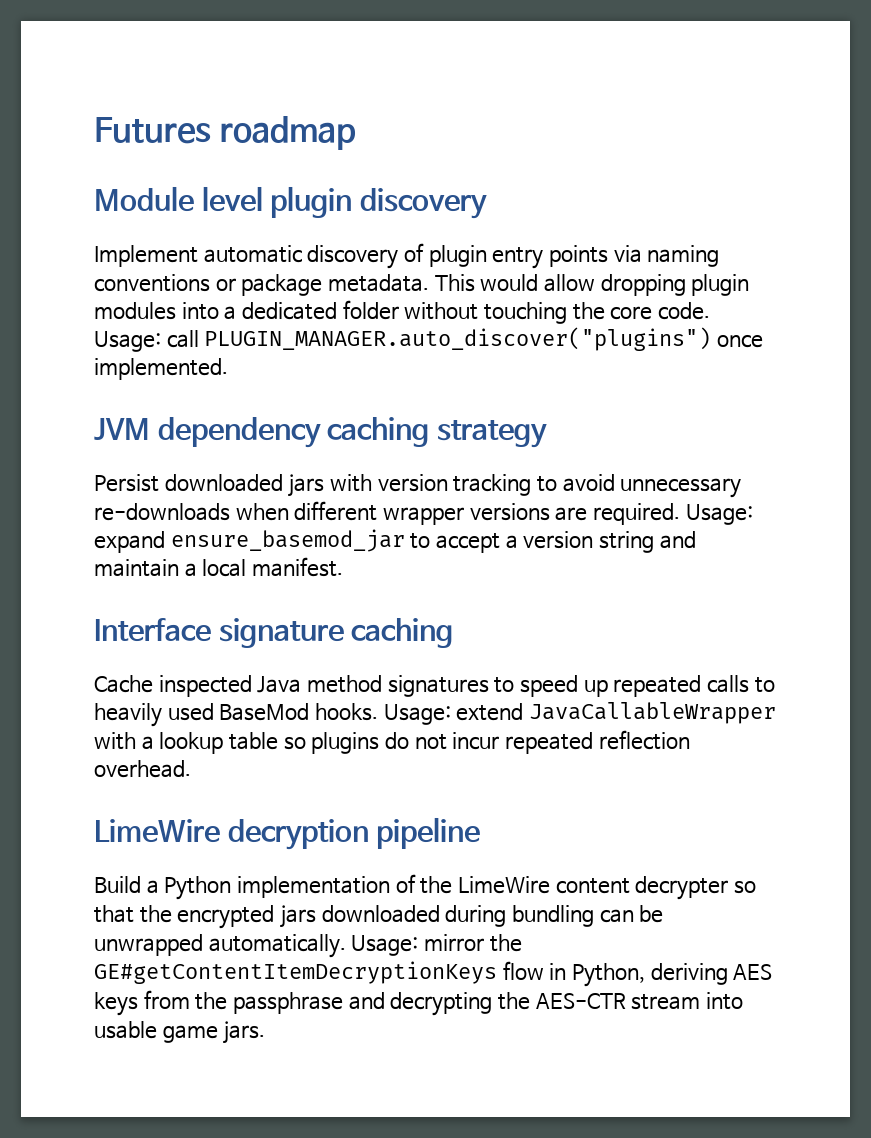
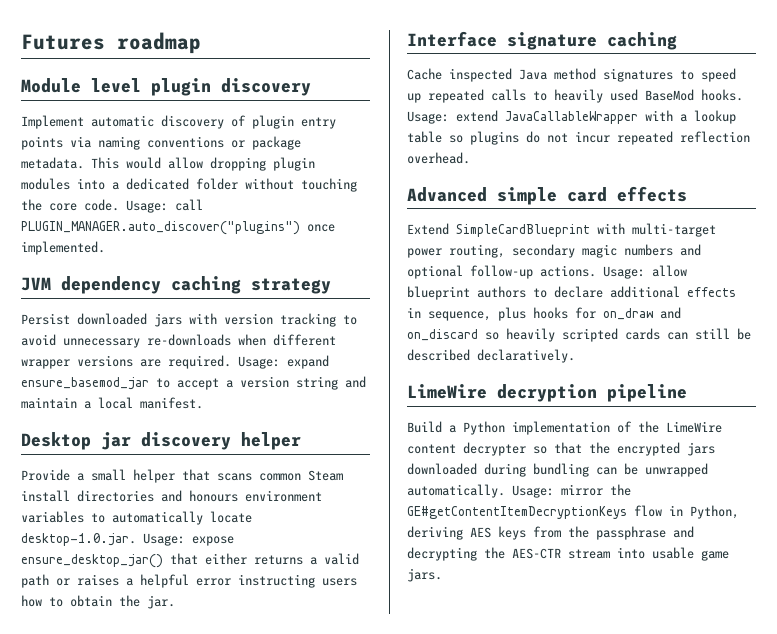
(344, 567) none -> [21,432,301,450] [21,469,343,483] [21,490,322,502] [21,511,252,525] [21,533,234,546] [21,553,359,568] [21,574,357,588] [21,595,175,609] // Desktop jar discovery helper // Provide a small helper that scans common Steam install directories and honours environment variables to automatically locate desktop-1.0.jar. Usage: expose ensure_desktop_jar() that either returns a valid path or raises a helpful error instructing users how to obtain the jar.
(191, 769) none -> [407,186,687,205] [407,223,716,237] [407,244,701,258] [407,265,687,279] [407,286,736,300] [407,307,681,321] [407,328,751,342] [407,349,575,363] // Advanced simple card effects // Extend SimpleCardBlueprint with multi-target power routing, secondary magic numbers and optional follow-up actions. Usage: allow blueprint authors to declare additional effects in sequence, plus hooks for on_draw and on_discard so heavily scripted cards can still be described declaratively.

